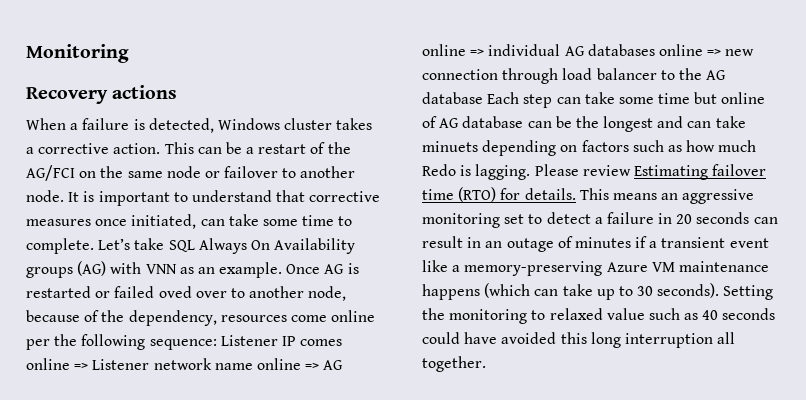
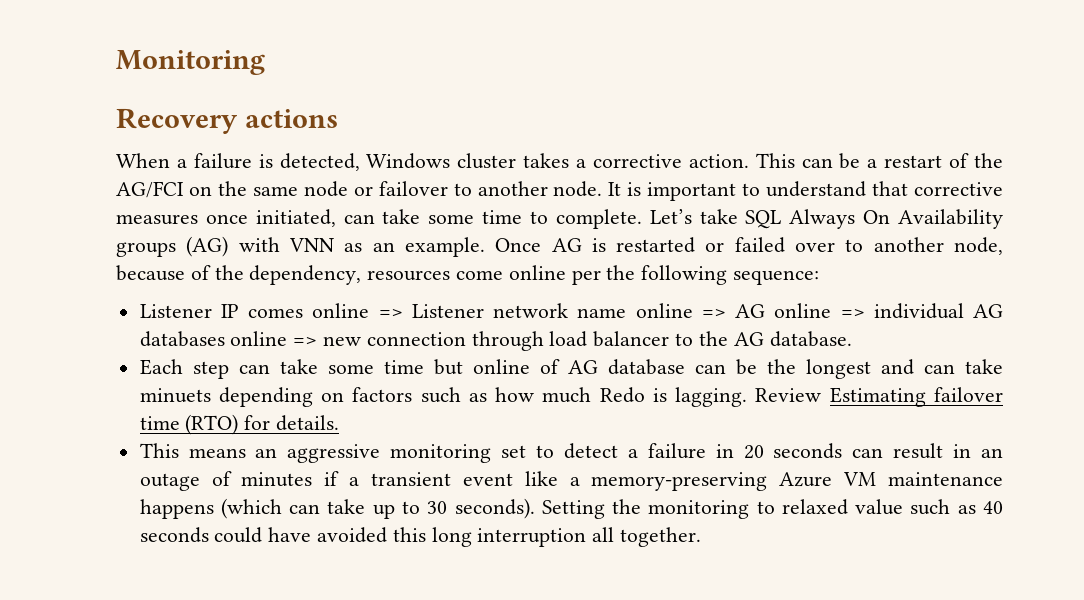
[158,286,192,298] oved -> (785, 245) none
(217, 344) none -> (820, 277) //
[422,92,483,104] database -> [769,331,852,347] database. //
[534,164,631,176] Please review -> [755,388,822,402] Review
(576, 194) none -> (340, 423) //

